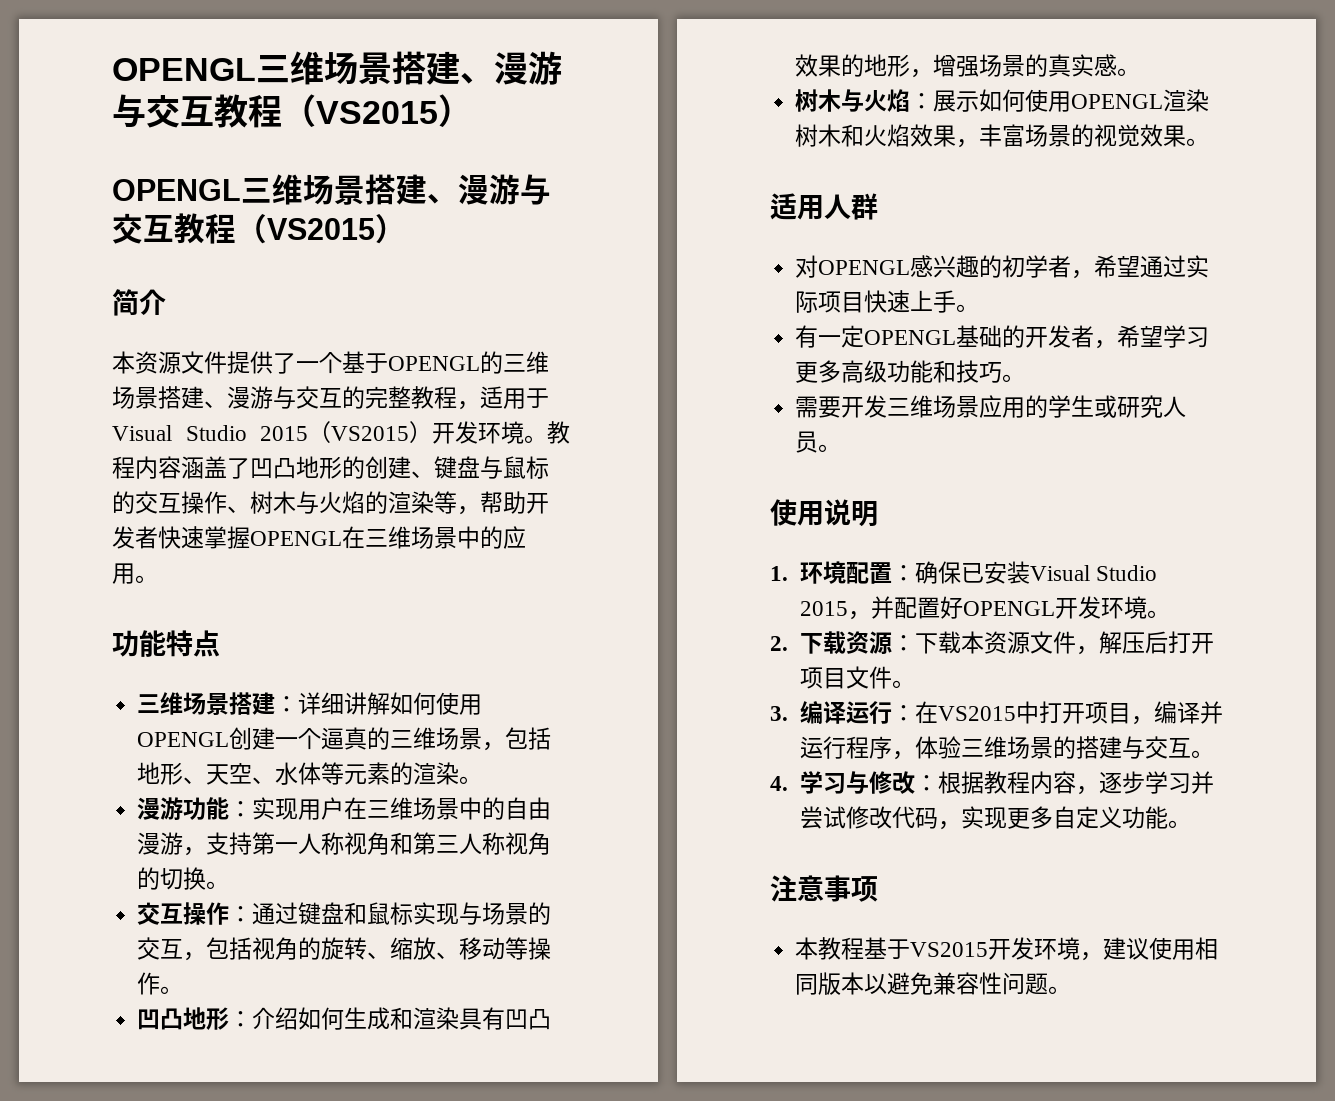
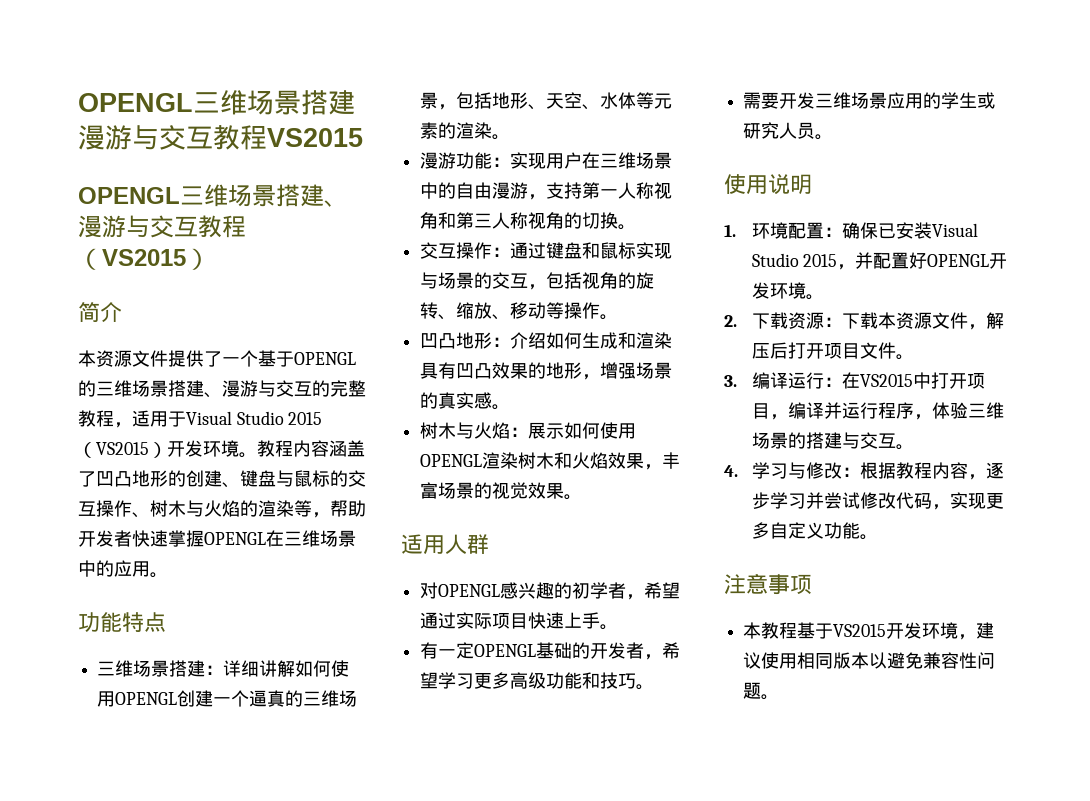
[112,51,562,85] [112,94,472,128] OPENGL三维场景搭建、漫游与交互教程（VS2015） -> [78,90,355,115] [78,125,363,150] OPENGL三维场景搭建漫游与交互教程VS2015

